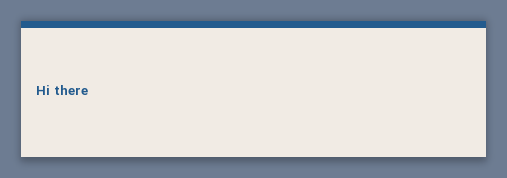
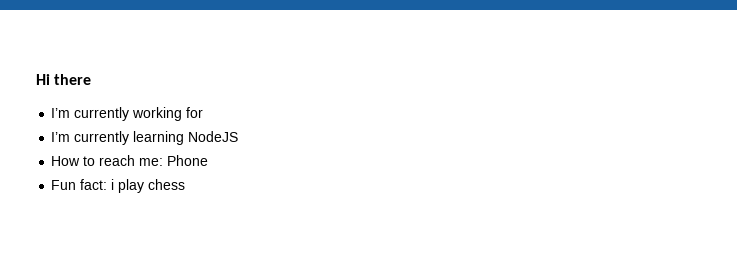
(88, 90) none -> [51,107,204,121] [51,131,239,145] [51,155,209,166] [51,179,186,193] // I’m currently working for // I’m currently learning NodeJS // How to reach me: Phone // Fun fact: i play chess

